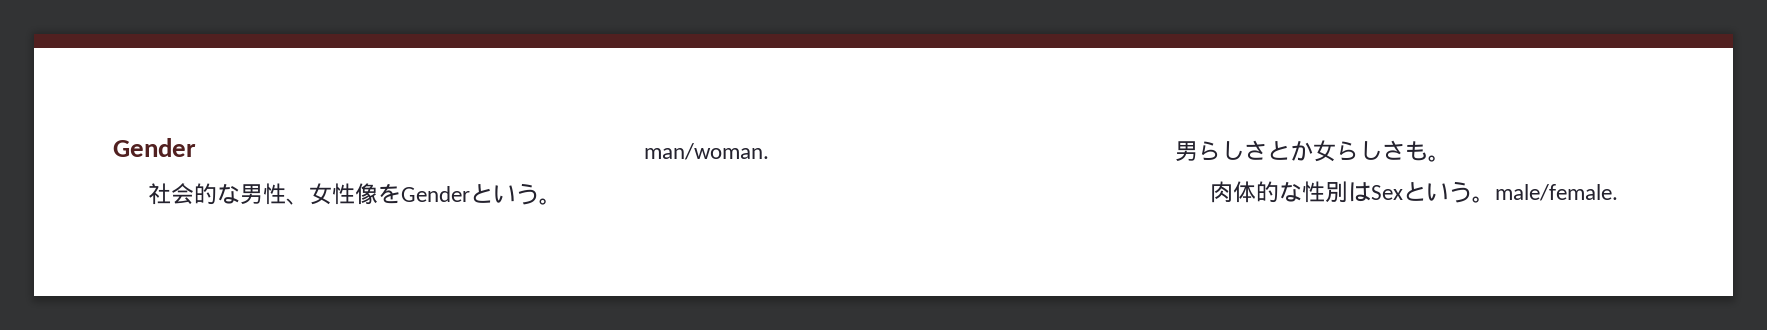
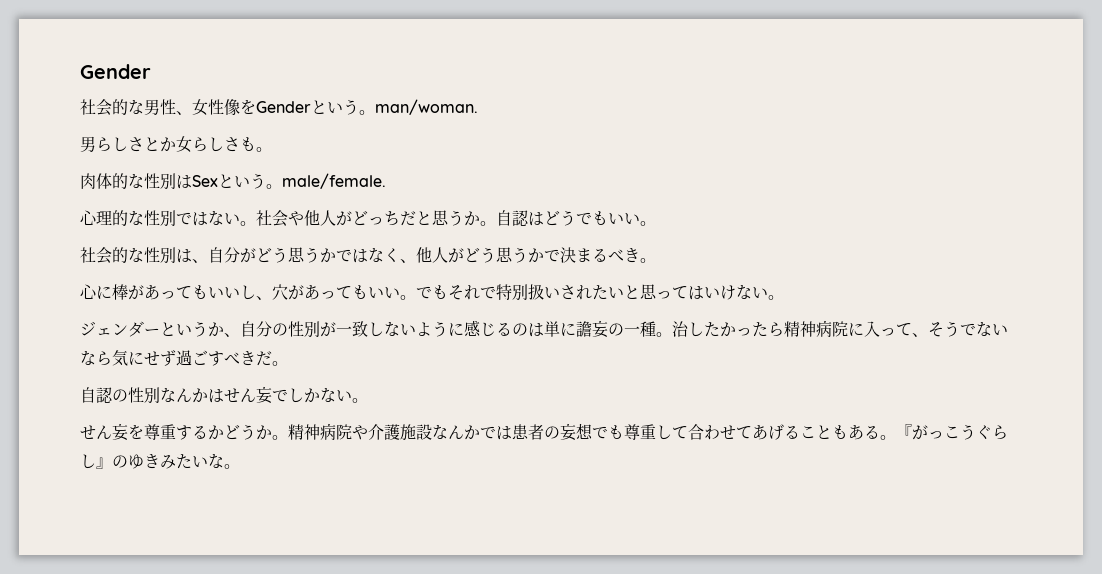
(1619, 192) none -> [80,210,656,227] [80,247,656,264] [80,284,784,301] [80,320,1008,338] [80,350,288,366] [80,386,368,404] [80,423,1008,441] [80,453,240,469] // 心理的な性別ではない。社会や他人がどっちだと思うか。自認はどうでもいい。 // 社会的な性別は、自分がどう思うかではなく、他人がどう思うかで決まるべき。 // 心に棒があってもいいし、穴があってもいい。でもそれで特別扱いされたいと思ってはいけない。 // ジェンダーというか、自分の性別が一致しないように感じるのは単に譫妄の一種。治したかったら精神病院に入って、そうでないなら気にせず過ごすべきだ。 // 自認の性別なんかはせん妄でしかない。 // せん妄を尊重するかどうか。精神病院や介護施設なんかでは患者の妄想でも尊重して合わせてあげることもある。『がっこうぐらし』のゆきみたいな。

